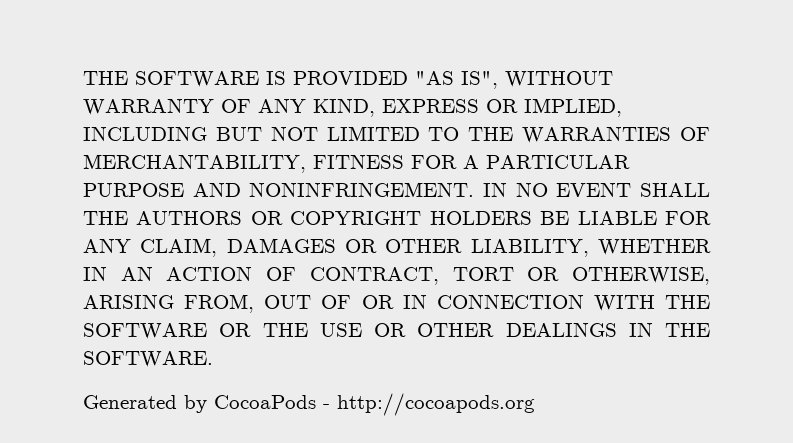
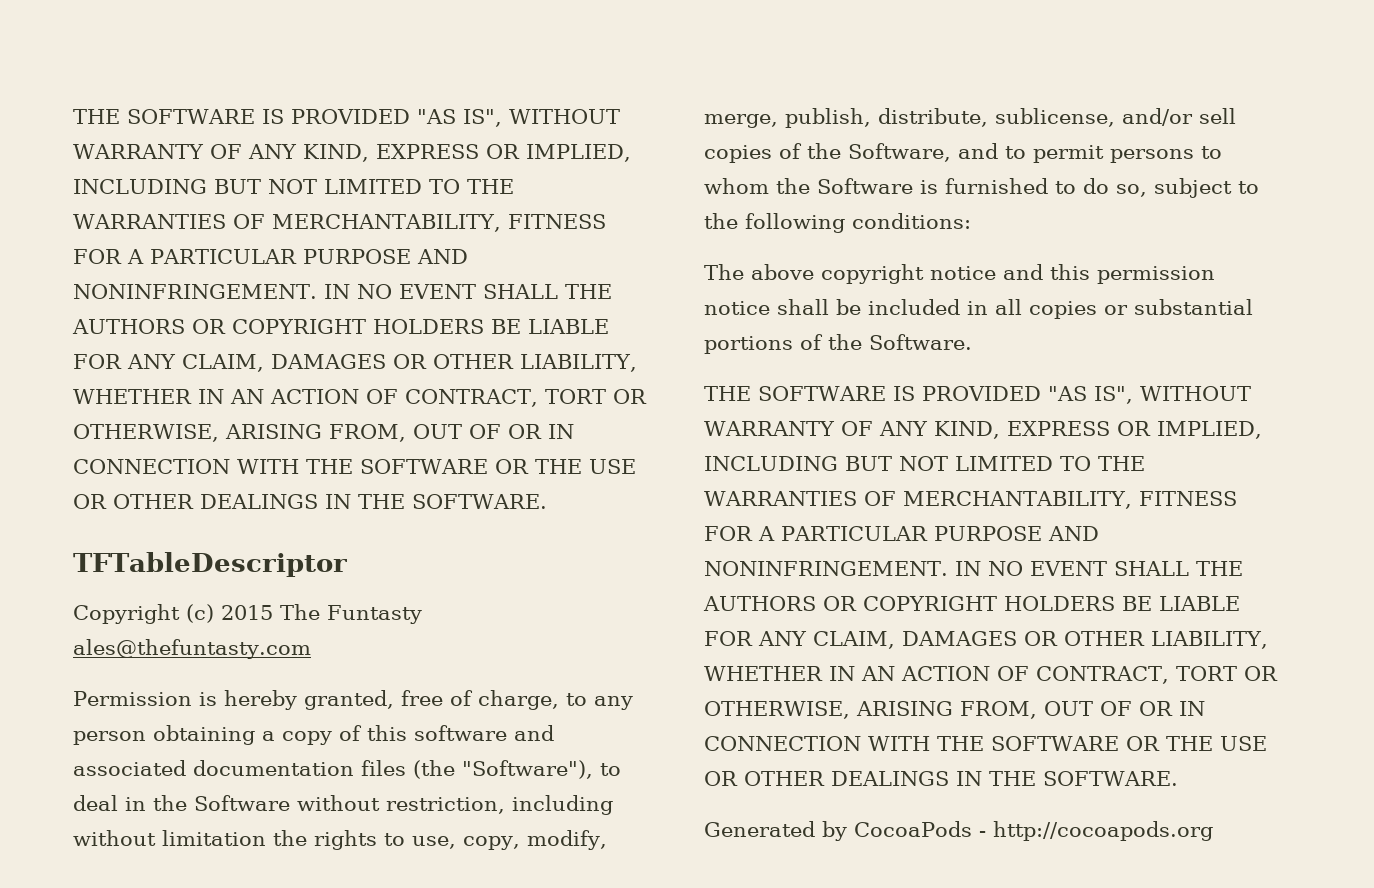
(213, 359) none -> [73,552,347,577] [73,604,422,624] [73,639,311,659] [73,690,633,710] [73,725,554,745] [73,760,621,779] [73,795,613,815] [73,830,607,850] [704,108,1236,128] [704,143,1222,163] [704,178,1259,198] [704,213,971,233] [704,264,1215,284] [704,299,1253,319] [704,334,972,354] [704,386,1251,404] [704,421,1262,439] [704,456,1145,471] [704,491,1237,509] [704,526,1099,541] [704,561,1243,576] [703,596,1240,611] [704,631,1268,649] [704,666,1278,684] [704,701,1205,719] [704,736,1267,751] [704,771,1178,786] // TFTableDescriptor // Copyright (c) 2015 The Funtasty ales@thefuntasty.com // Permission is hereby granted, free of charge, to any person obtaining a copy of this software and associated documentation files (the "Software"), to deal in the Software without restriction, including without limitation the rights to use, copy, modify, merge, publish, distribute, sublicense, and/or sell copies of the Software, and to permit persons to whom the Software is furnished to do so, subject to the following conditions: // The above copyright notice and this permission notice shall be included in all copies or substantial portions of the Software. // THE SOFTWARE IS PROVIDED "AS IS", WITHOUT WARRANTY OF ANY KIND, EXPRESS OR IMPLIED, INCLUDING BUT NOT LIMITED TO THE WARRANTIES OF MERCHANTABILITY, FITNESS FOR A PARTICULAR PURPOSE AND NONINFRINGEMENT. IN NO EVENT SHALL THE AUTHORS OR COPYRIGHT HOLDERS BE LIABLE FOR ANY CLAIM, DAMAGES OR OTHER LIABILITY, WHETHER IN AN ACTION OF CONTRACT, TORT OR OTHERWISE, ARISING FROM, OUT OF OR IN CONNECTION WITH THE SOFTWARE OR THE USE OR OTHER DEALINGS IN THE SOFTWARE.

